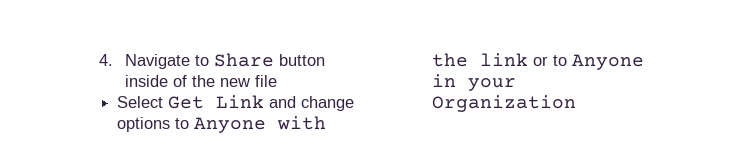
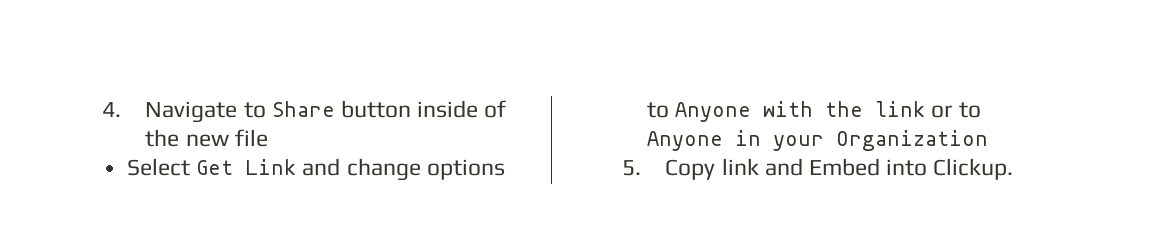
(577, 103) none -> [621,158,1014,180] // 5. Copy link and Embed into Clickup.

